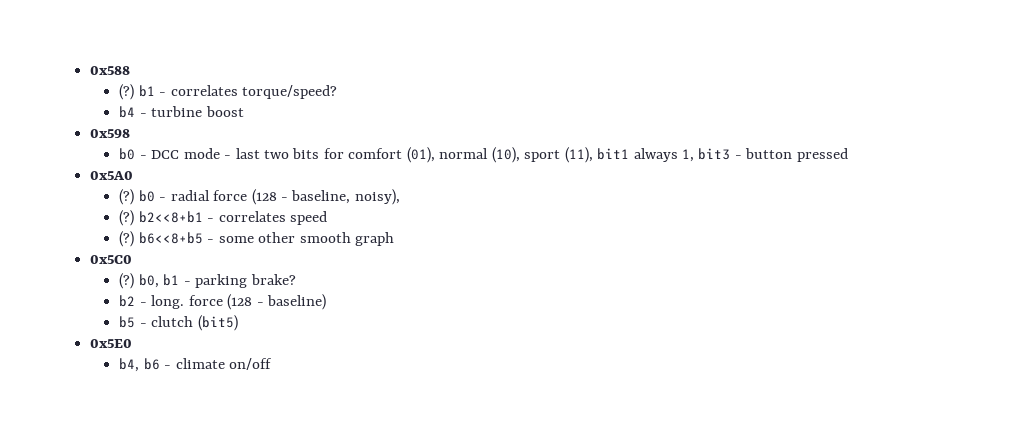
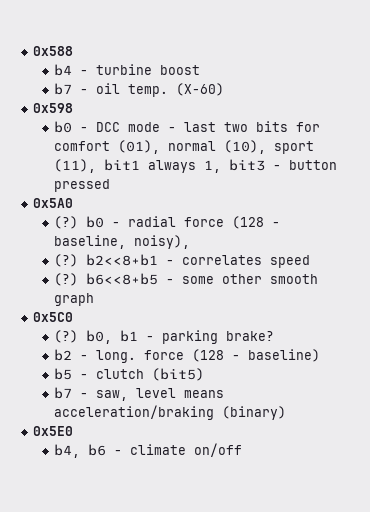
[119,84,338,100] // (?) b1 - correlates torque/speed? -> (73, 51) none
(244, 111) none -> [54,83,225,97] // b7 - oil temp. (X-60)
(238, 323) none -> [54,387,225,401] [54,405,287,420] // b7 - saw, level means acceleration/braking (binary)

